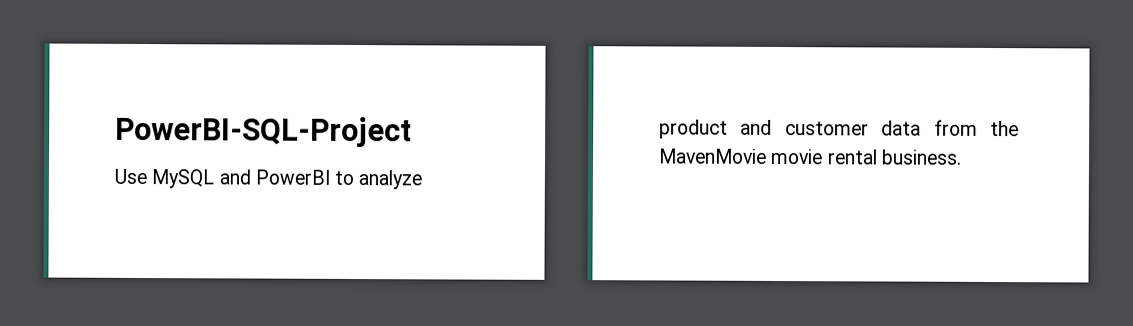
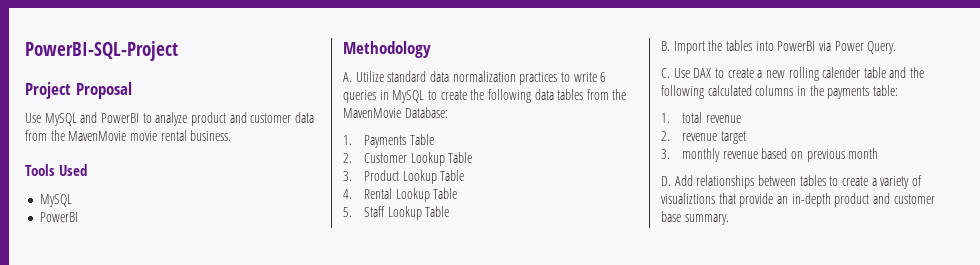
(412, 131) none -> [25,82,132,99] // Project Proposal
(962, 157) none -> [25,164,88,176] [39,194,72,207] [39,212,78,222] [343,41,431,58] [343,71,607,85] [343,89,627,103] [343,107,448,118] [343,134,434,148] [343,152,473,166] [343,170,465,184] [343,188,458,202] [343,206,450,220] [661,40,897,54] [661,67,925,81] [661,85,898,99] [661,112,741,123] [661,131,746,144] [661,148,879,162] [661,175,922,189] [661,193,935,207] [661,211,729,225] // Tools Used // MySQL // PowerBI // Methodology // A. Utilize standard data normalization practices to write 6 queries in MySQL to create the following data tables from the MavenMovie Database: // 1. Payments Table // 2. Customer Lookup Table // 3. Product Lookup Table // 4. Rental Lookup Table // 5. Staff Lookup Table // B. Import the tables into PowerBI via Power Query. // C. Use DAX to create a new rolling calender table and the following calculated columns in the payments table: // 1. total revenue // 2. revenue target // 3. monthly revenue based on previous month // D. Add relationships between tables to create a variety of visualiztions that provide an in-depth product and customer base summary.

